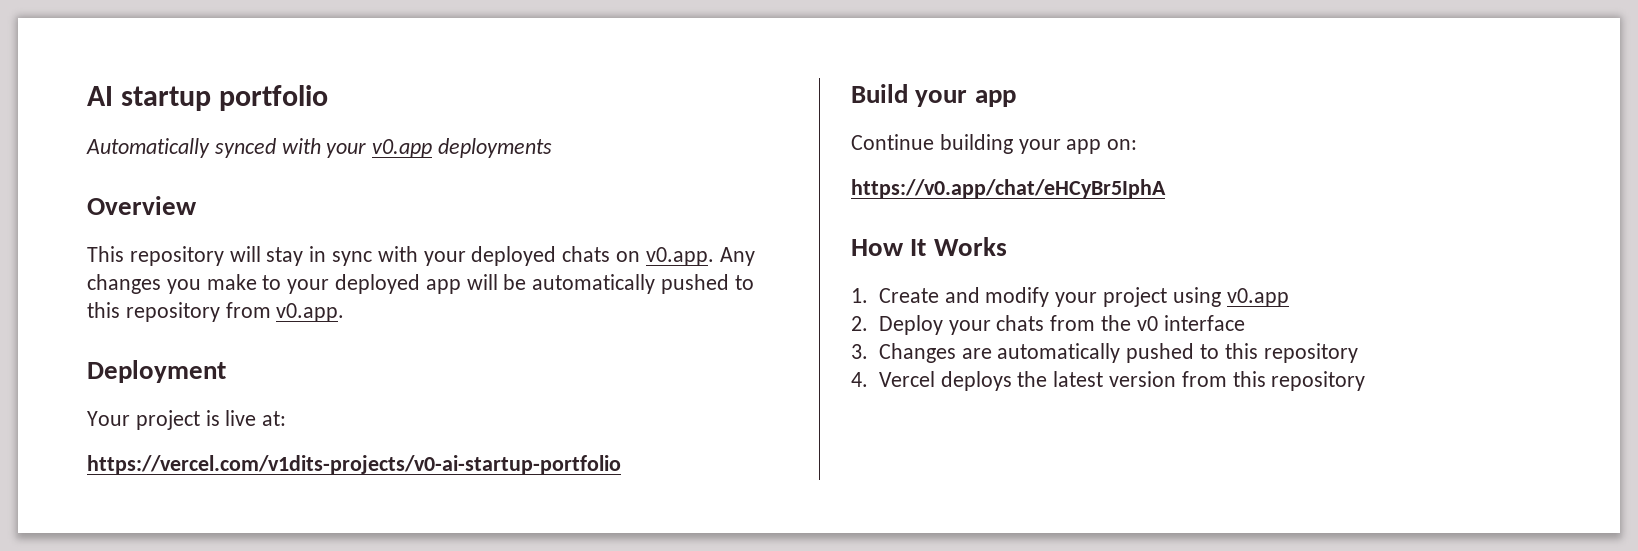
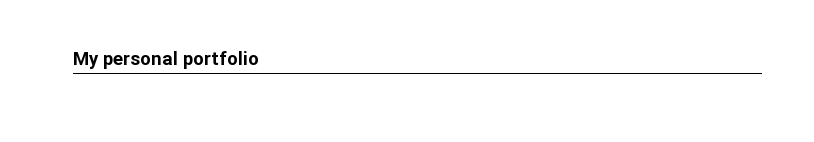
[87,86,212,111] AI startup -> [73,51,178,69] My personal
[86,138,553,158] [87,196,197,215] [87,246,755,266] [87,274,754,294] [87,302,345,322] [87,360,226,383] [87,410,287,430] [87,455,621,474] [851,84,1016,107] [851,134,1138,154] [851,179,1166,198] [851,237,1007,256] [851,287,1289,307] [851,315,1245,335] [851,343,1358,363] [851,371,1366,391] // Automatically synced with your v0.app deployments // Overview // This repository will stay in sync with your deployed chats on v0.app. Any changes you make to your deployed app will be automatically pushed to this repository from v0.app. // Deployment // Your project is live at: // https://vercel.com/v1dits-projects/v0-ai-startup-portfolio // Build your app // Continue building your app on: // https://v0.app/chat/eHCyBr5IphA // How It Works // 1. Create and modify your project using v0.app // 2. Deploy your chats from the v0 interface // 3. Changes are automatically pushed to this repository // 4. Vercel deploys the latest version from this repository -> (259, 60) none

